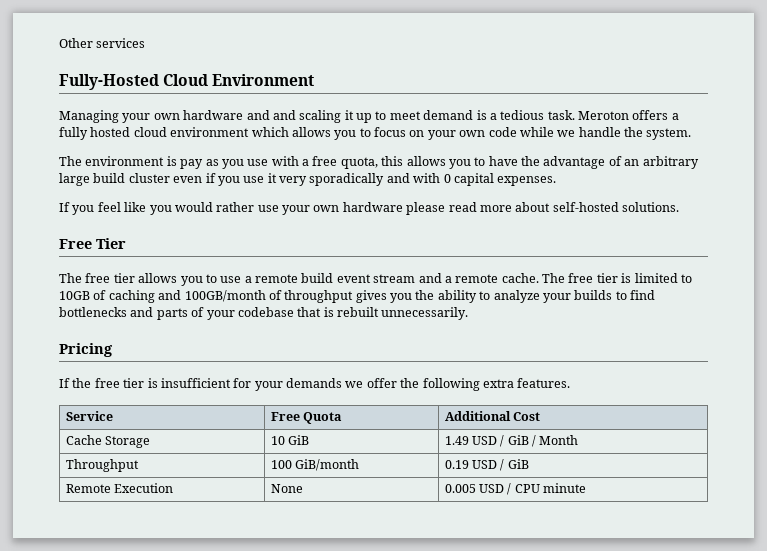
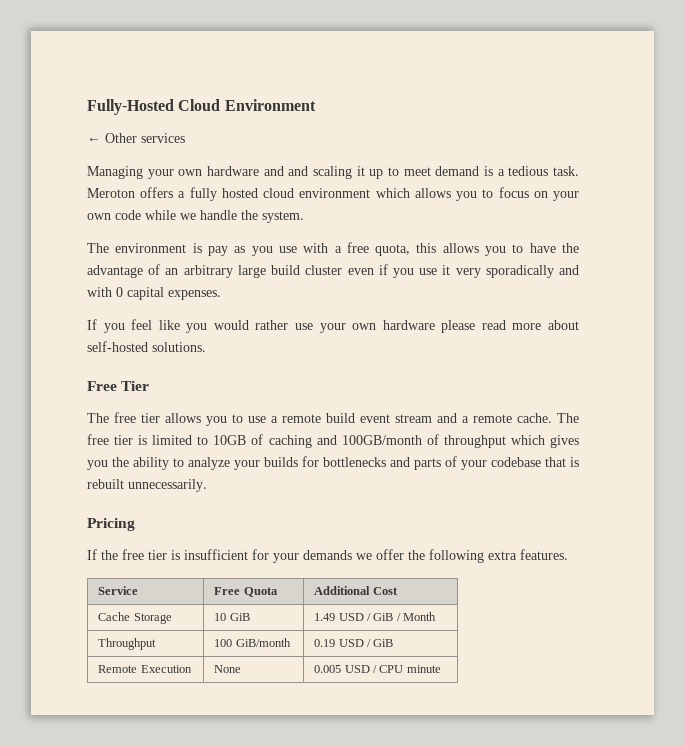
[59,38,146,48] Other services // -> (87, 107) none
(315, 80) none -> [87,133,185,143] // ← Other services
(354, 296) none -> [510,435,545,445] which
[615,290,655,300] to find -> [302,456,319,467] for

